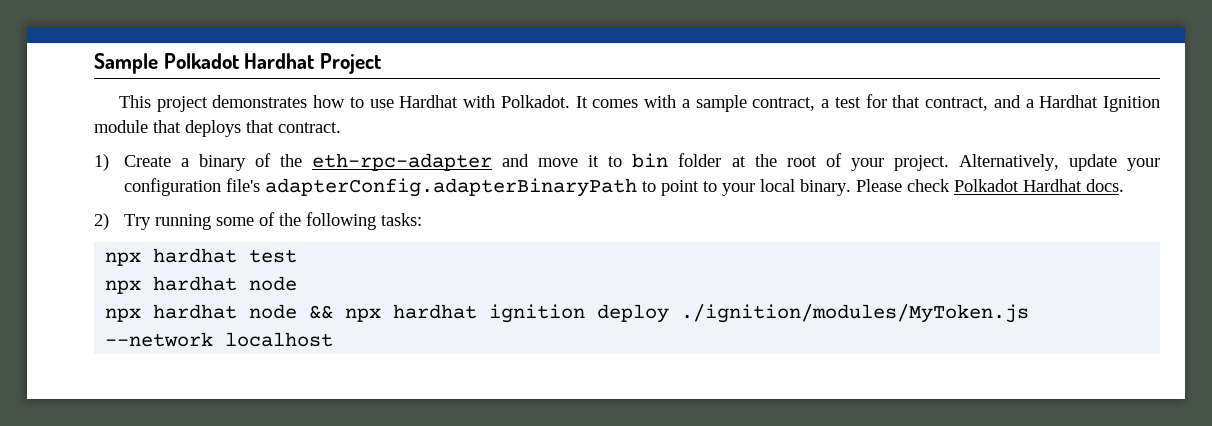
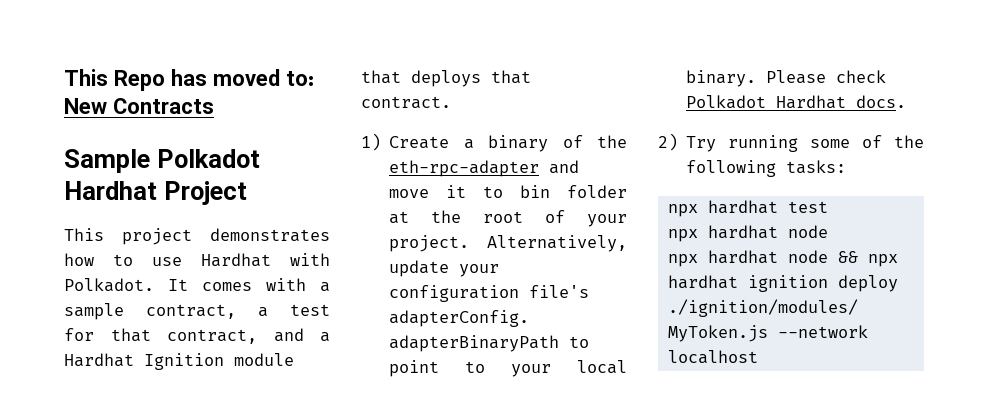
(94, 63) none -> [64,69,314,91] [64,98,214,114] This Repo has moved to: New Contracts //

